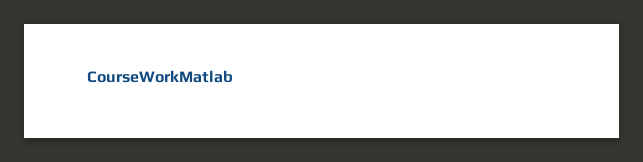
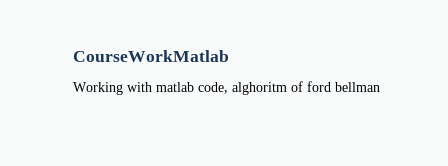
(233, 76) none -> [73,81,380,95] // Working with matlab code, alghoritm of ford bellman

